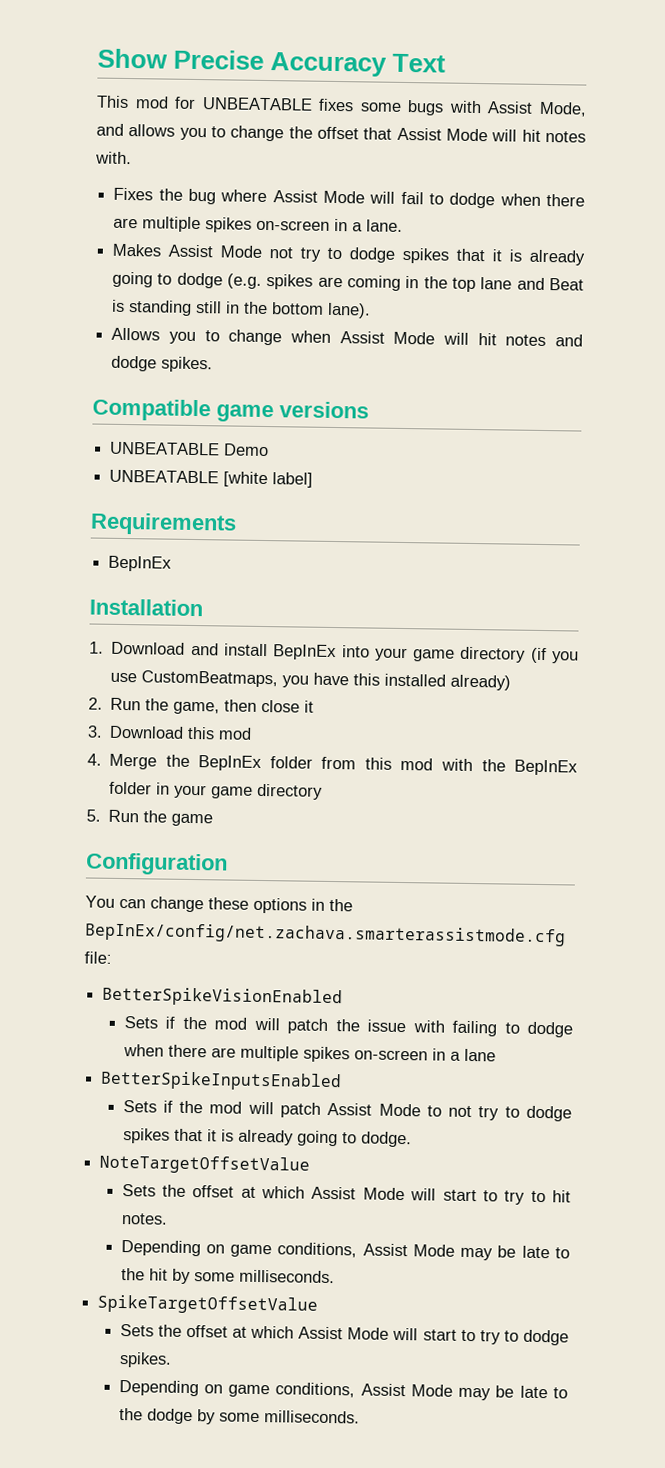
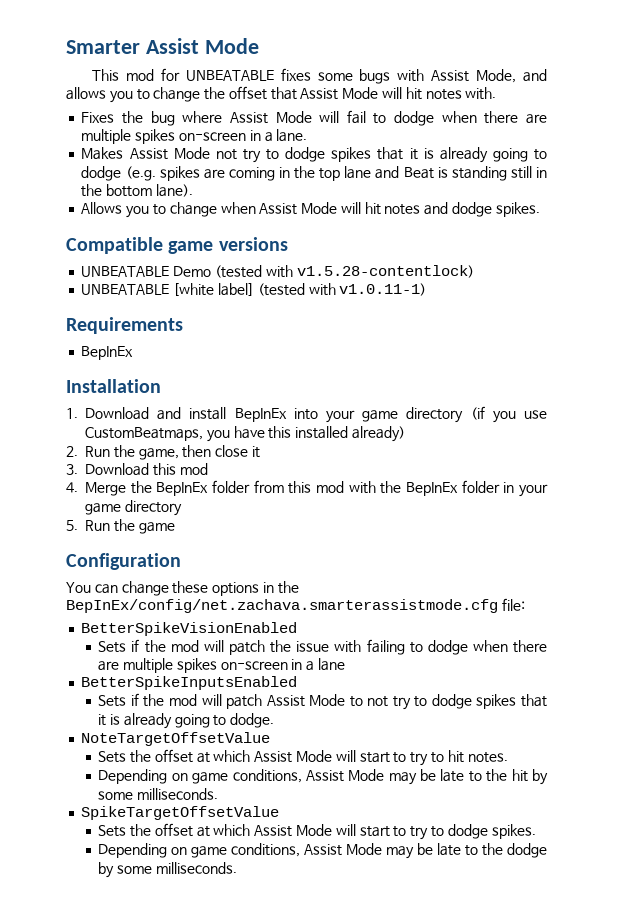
[97,48,447,77] Show Precise Accuracy Text -> [66,38,259,54] Smarter Assist Mode
(270, 450) none -> [214,265,474,278] (tested with v1.5.28-contentlock)
(314, 480) none -> [257,283,427,296] (tested with v1.0.11-1)

